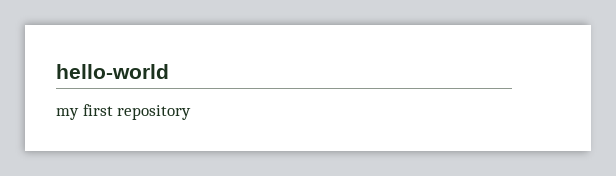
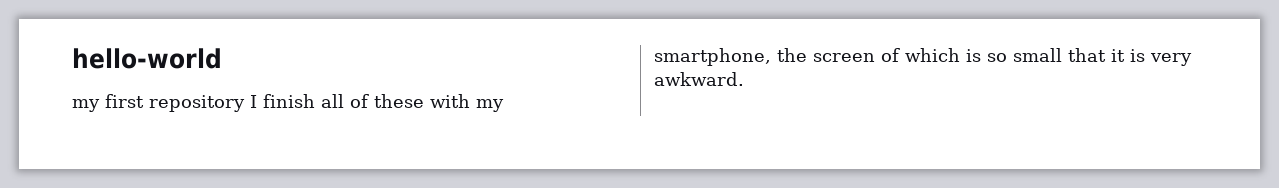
(192, 112) none -> [250,94,504,112] [654,48,1192,66] [654,72,744,86] I finish all of these with my smartphone, the screen of which is so small that it is very awkward.

